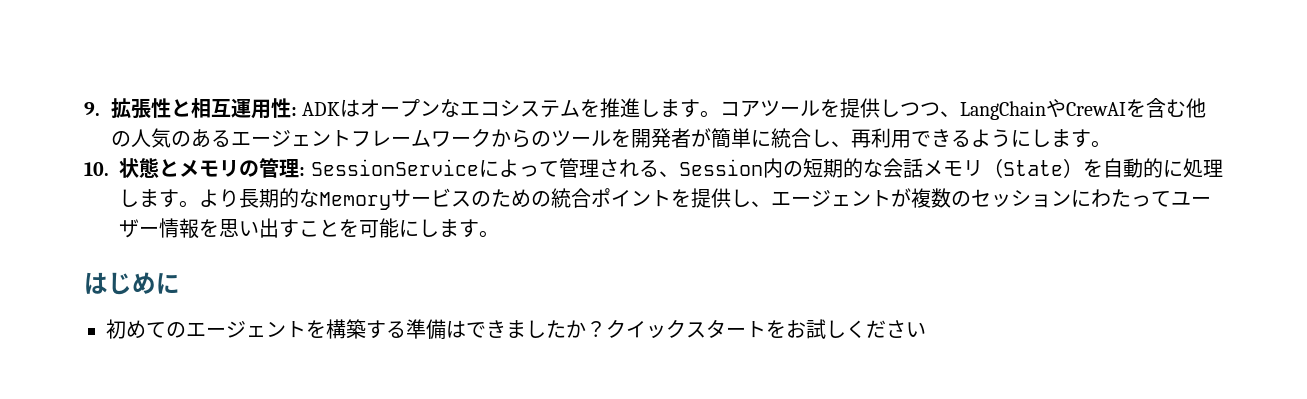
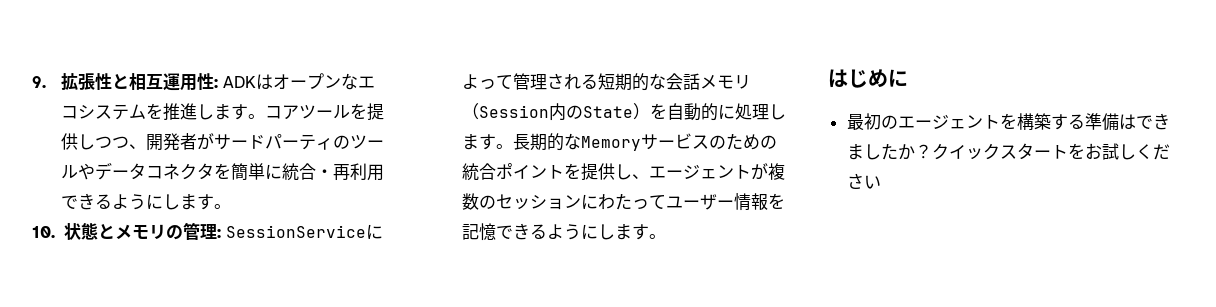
[959,98,1206,120] [110,128,711,148] LangChainやCrewAIを含む他の人気のあるエージェントフレームワークからのツールを開発者が -> [146,133,385,151] [61,162,232,180] 開発者がサードパーティのツールやデータコネクタを
[810,129,851,147] し、 -> [316,169,334,178] ・
[658,158,803,178] 、Session内の -> (598, 81) none
(1003, 168) none -> [478,103,583,121] Session内の
[199,189,239,208] より -> (513, 146) none
[219,218,399,238] 思い出すことを可能 -> [461,223,581,241] 記憶できるよう
[106,319,166,339] 初めて -> [846,113,881,130] 最初

